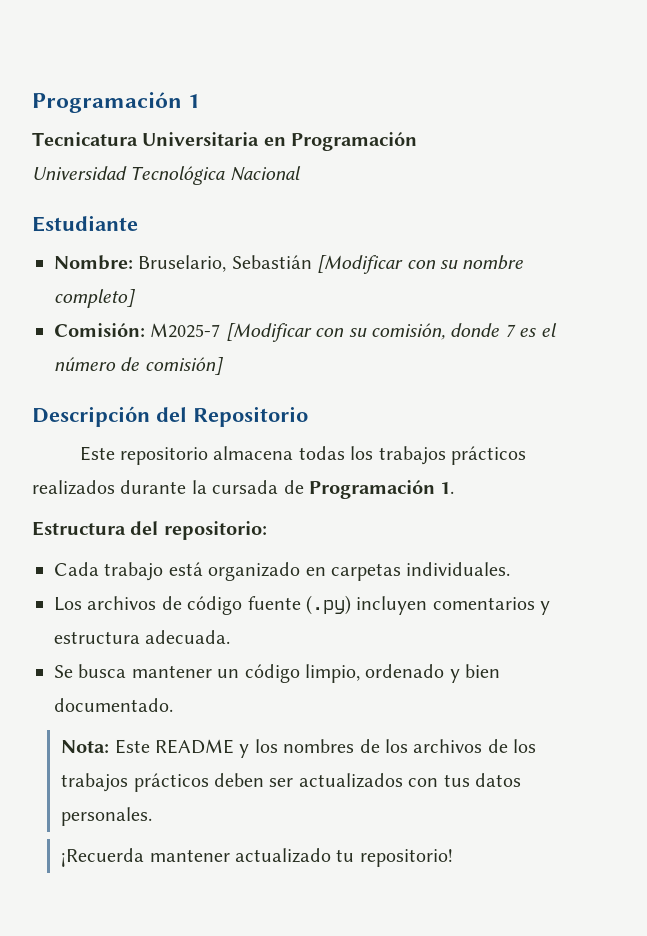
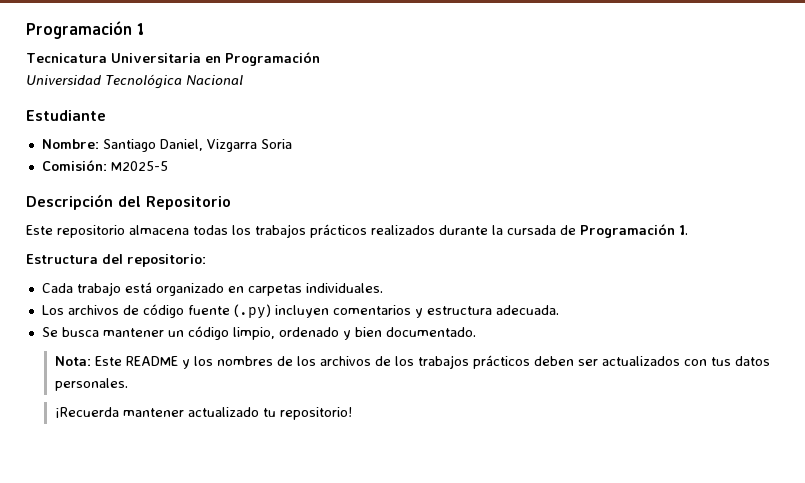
[138,255,524,274] [54,289,135,308] [54,323,557,342] [54,357,223,375] Bruselario, Sebastián [Modificar con su nombre completo] // Comisión: M2025-7 [Modificar con su comisión, donde 7 es el número de comisión] -> [102,139,292,152] [41,160,168,171] Santiago Daniel, Vizgarra Soria // Comisión: M2025-5

